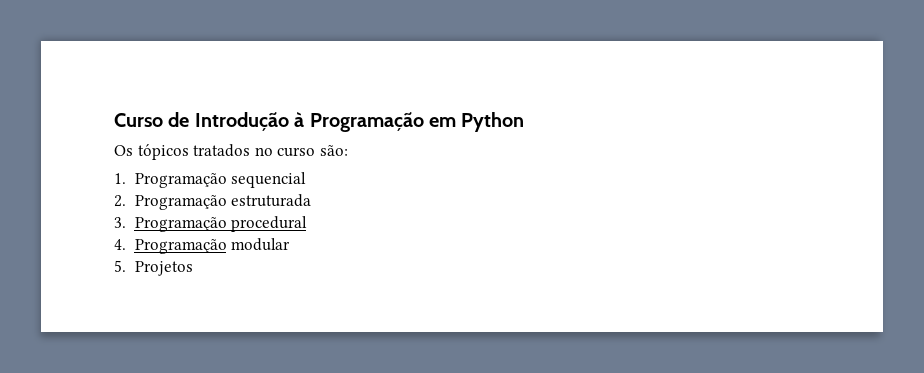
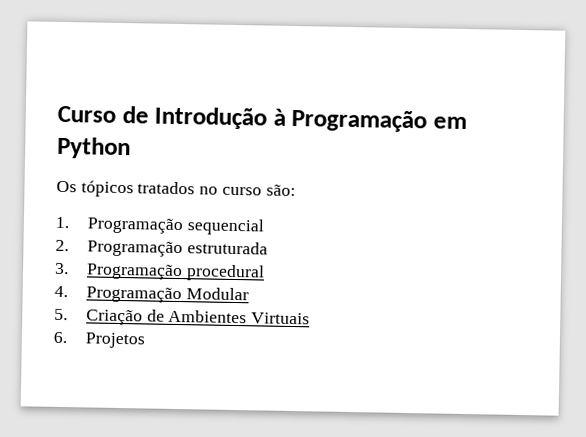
[231,238,291,251] [114,260,126,272] modular // 5. -> [185,287,249,301] [54,308,311,326] [53,331,67,344] Modular // 5. Criação de Ambientes Virtuais // 6.

